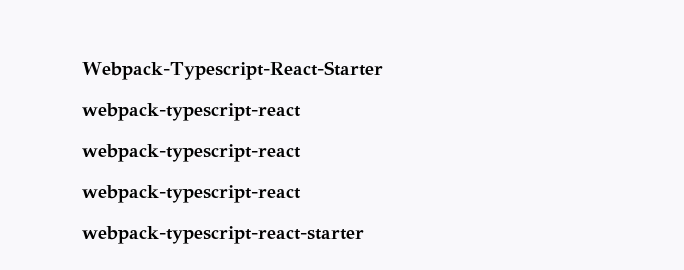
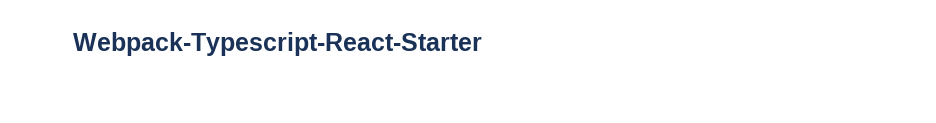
[82,103,301,121] [82,144,301,162] [82,185,301,203] [82,226,364,244] // webpack-typescript-react // webpack-typescript-react // webpack-typescript-react // webpack-typescript-react-starter -> (482, 44) none

